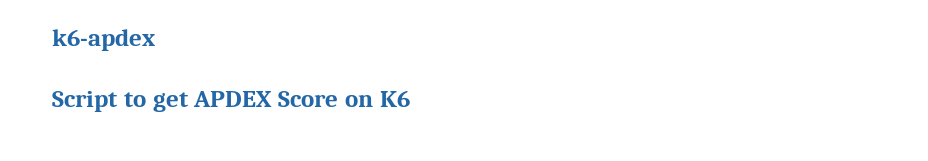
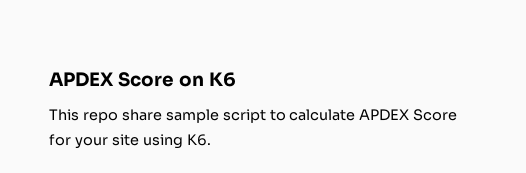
[52,29,155,51] [52,91,189,112] k6-apdex // Script to get -> (49, 79) none
(410, 98) none -> [49,109,458,123] [49,134,211,149] // This repo share sample script to calculate APDEX Score for your site using K6.

